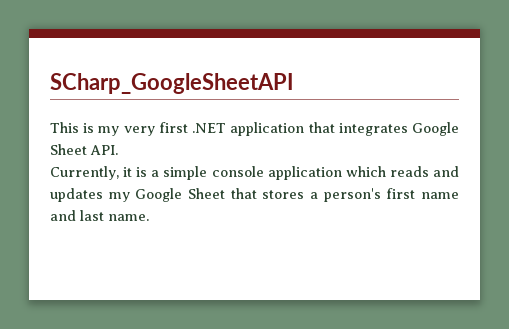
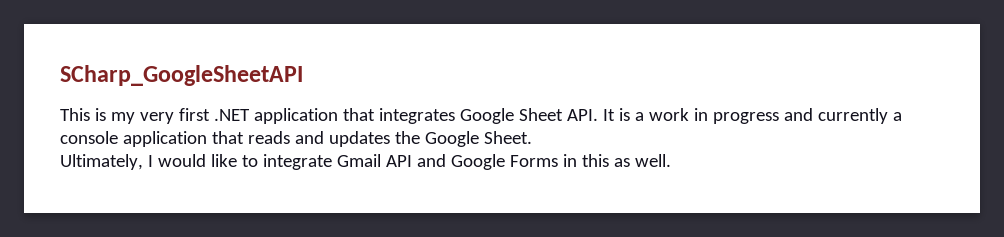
[50,166,208,180] // Currently, it is a simple -> [602,108,902,124] It is a work in progress and currently a
[345,166,386,177] which -> [211,131,244,144] that
[108,188,459,202] [50,210,149,221] my Google Sheet that stores a person's first name and last name. -> [394,131,532,147] [60,154,671,170] the Google Sheet. // Ultimately, I would like to integrate Gmail API and Google Forms in this as well.

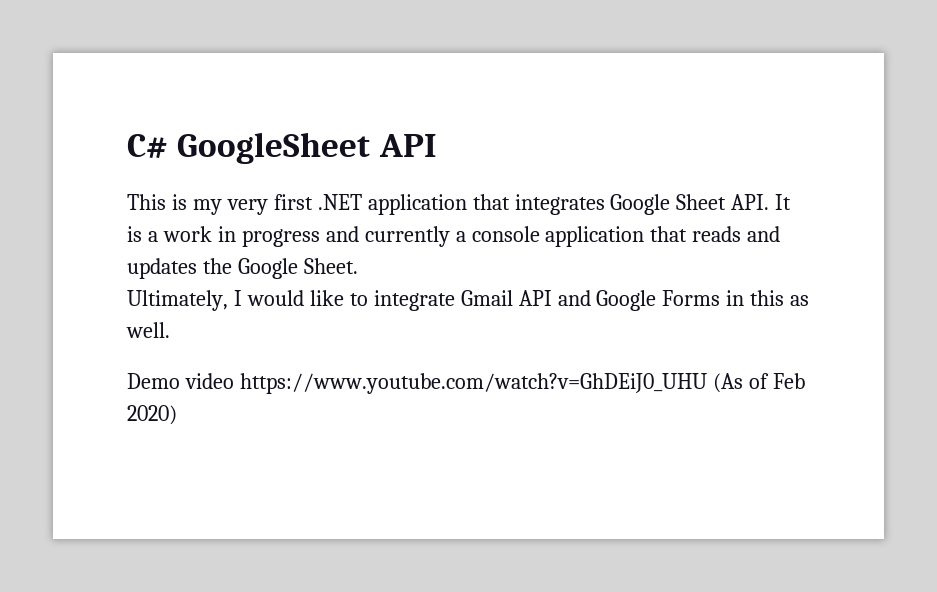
[60,65,303,86] SCharp_GoogleSheetAPI -> [127,132,437,164] C# GoogleSheet API
(671, 160) none -> [127,373,805,394] [127,405,177,425] // Demo video https://www.youtube.com/watch?v=GhDEiJ0_UHU (As of Feb 2020)

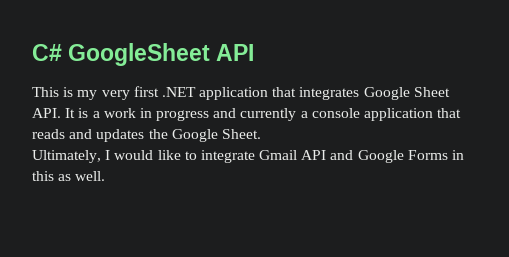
[127,373,805,394] [127,405,177,425] // Demo video https://www.youtube.com/watch?v=GhDEiJ0_UHU (As of Feb 2020) -> (106, 176) none

